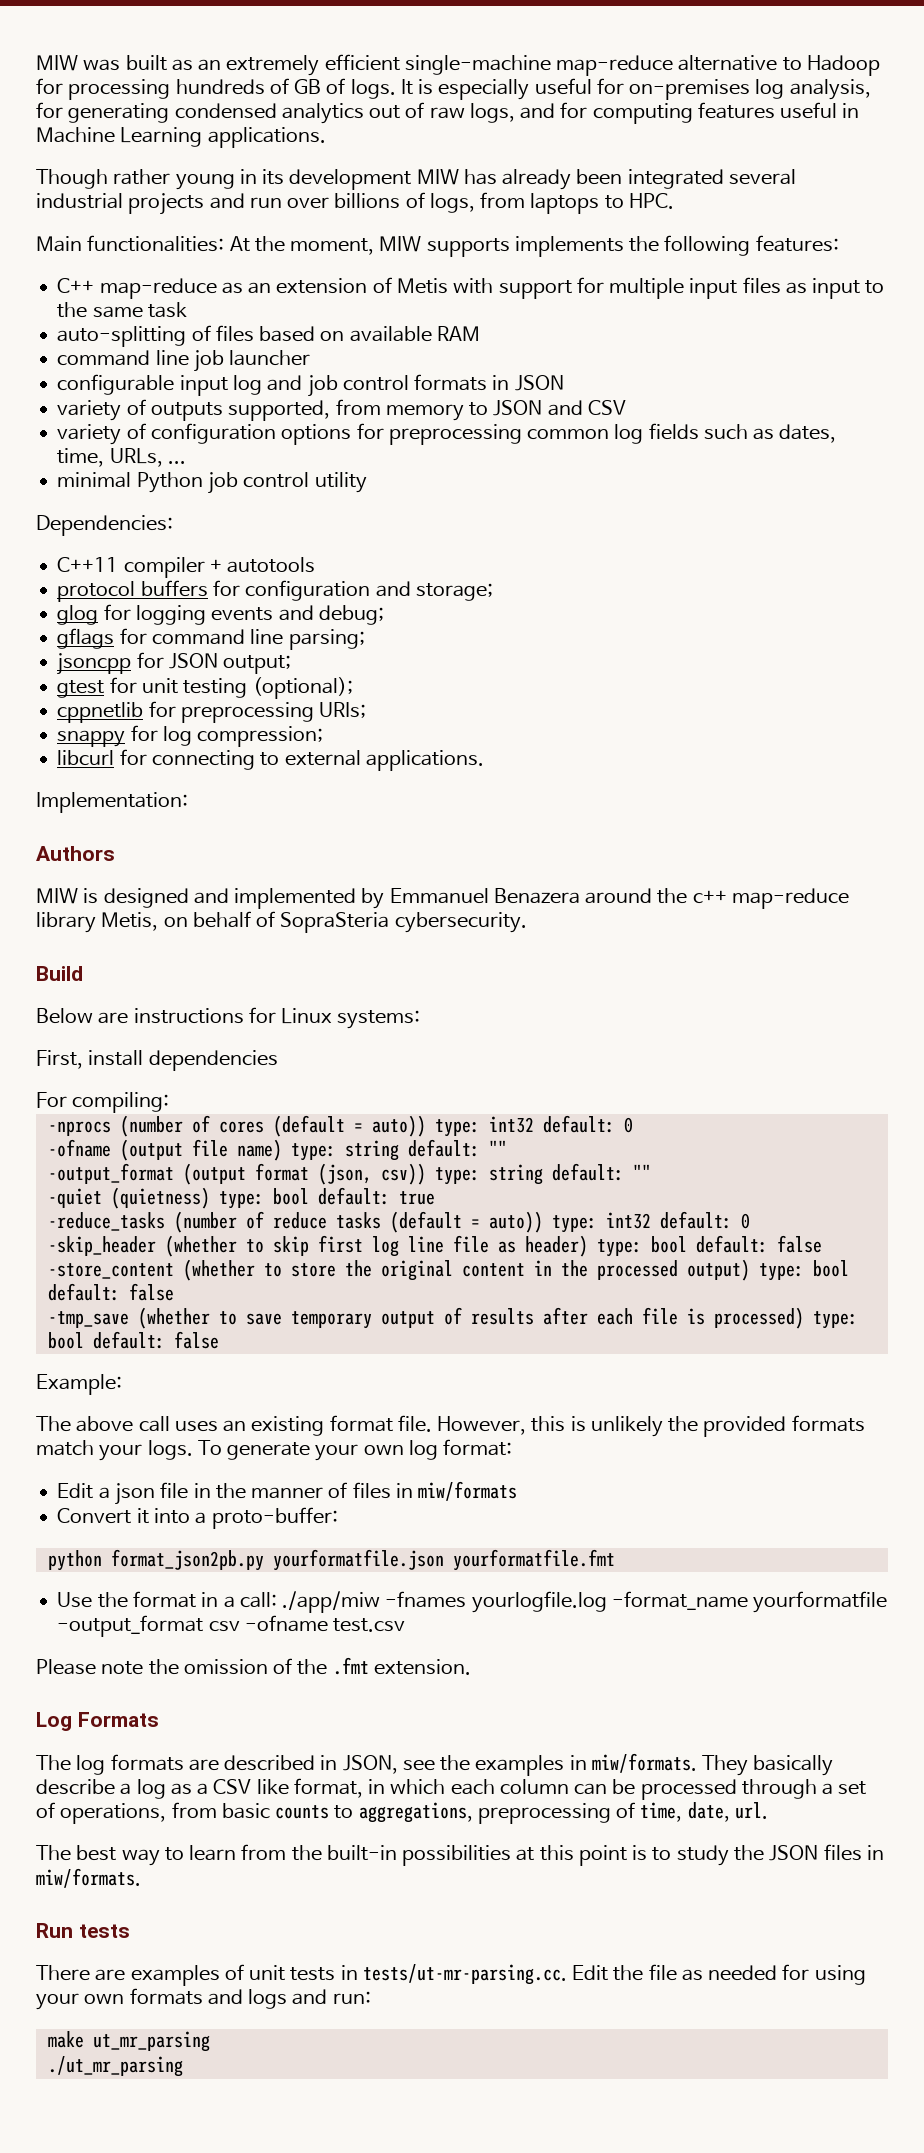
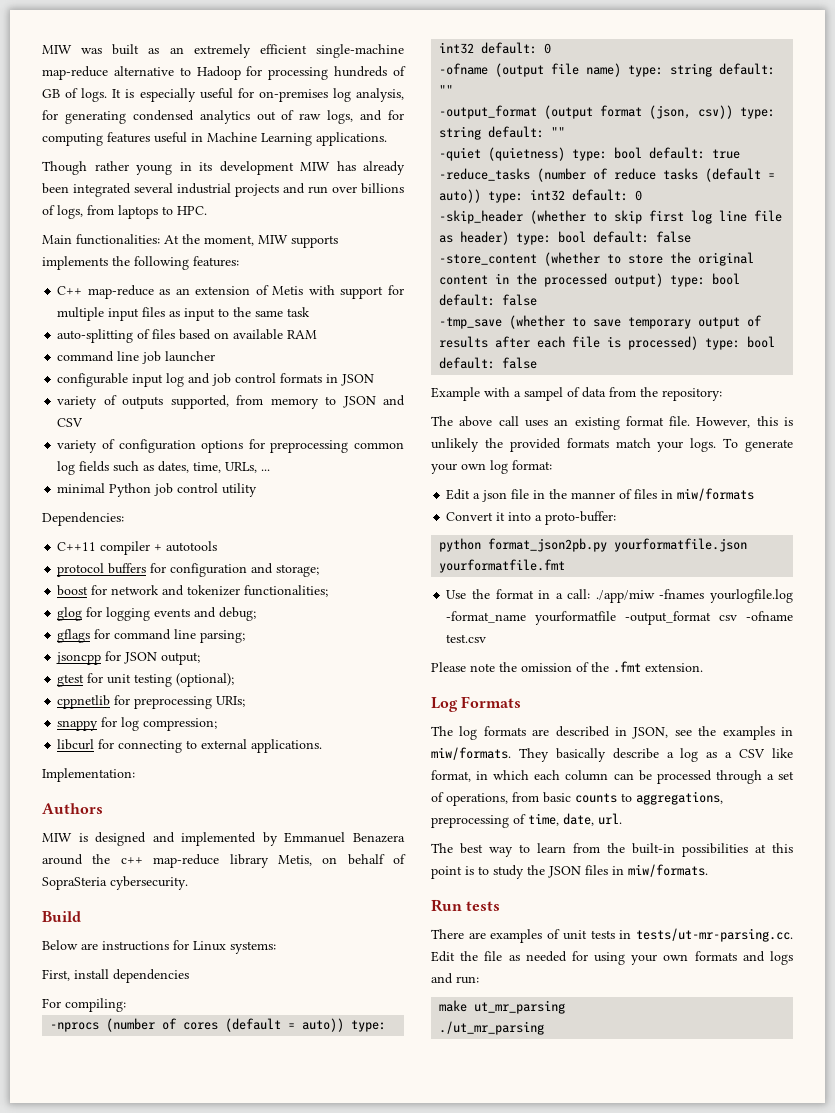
(493, 592) none -> [57,585,329,597] // boost for network and tokenizer functionalities;
[36,1374,122,1395] Example: -> [431,387,722,401] Example with a sampel of data from the repository:

